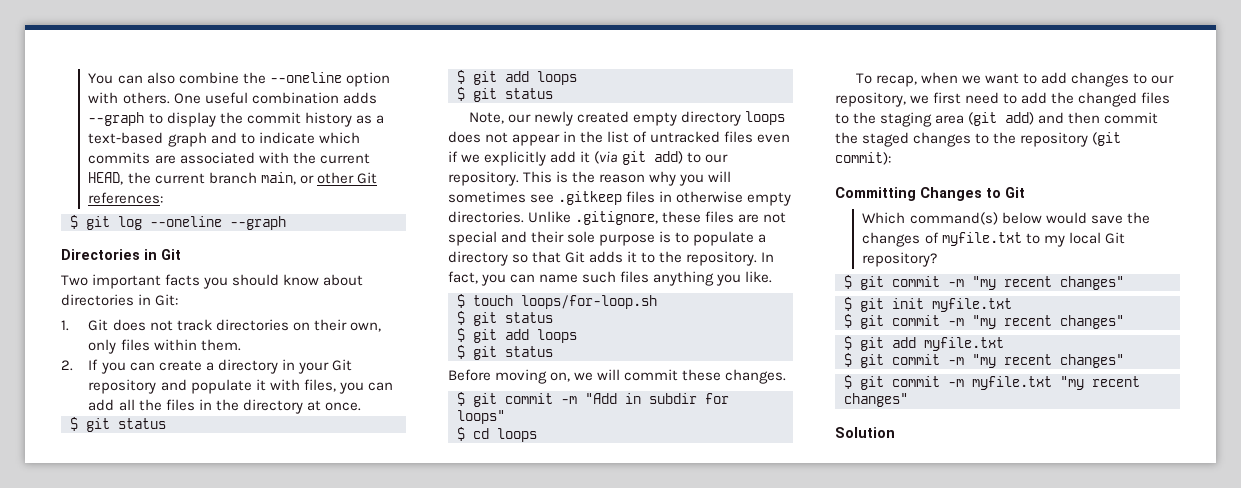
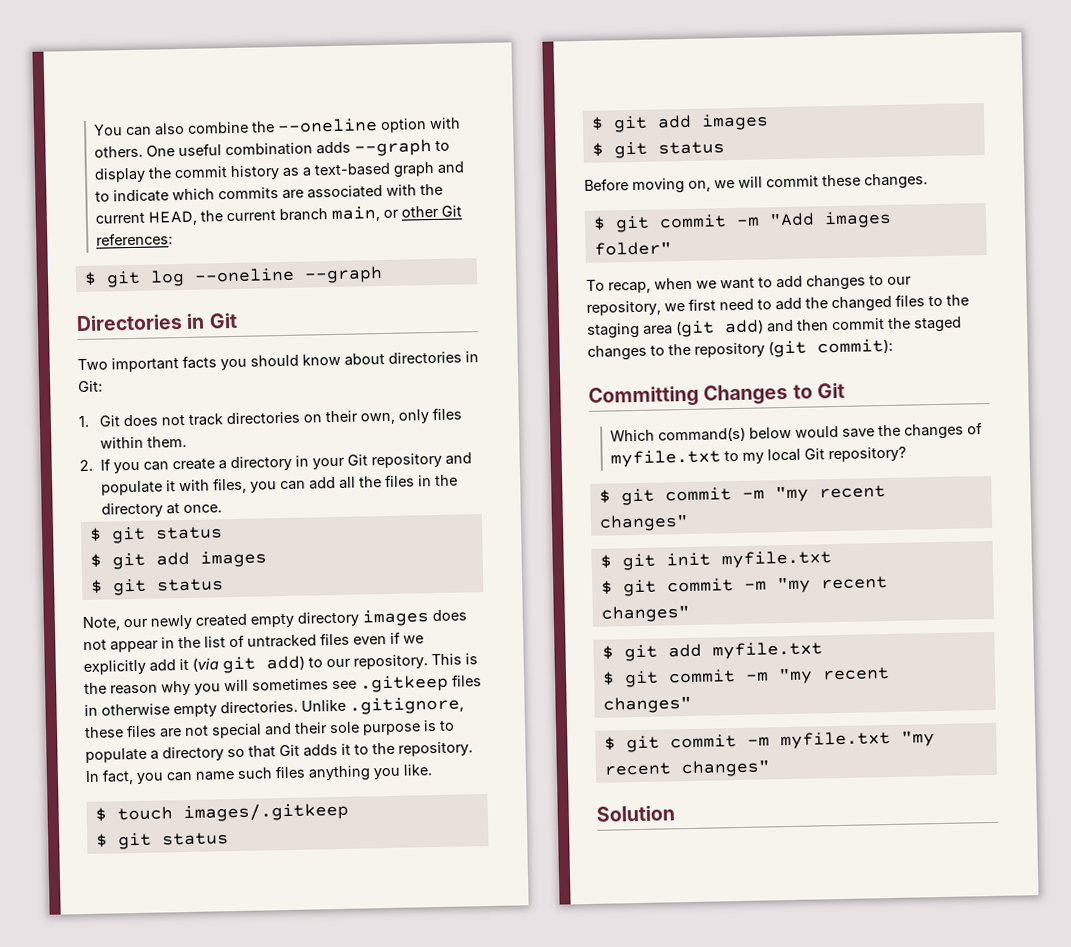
[537,71,577,85] loops -> [199,550,267,568] images
[745,111,786,125] loops -> [362,609,429,627] images
[521,295,657,309] [457,311,553,326] [457,328,577,343] loops/for-loop.sh // $ git status // $ git add loops -> [182,801,349,823] [95,832,229,850] [590,113,769,133] images/.gitkeep // $ git status // $ git add images
[625,393,729,404] [457,410,505,424] [457,427,537,442] in subdir for loops" // $ cd loops -> [823,210,892,229] [593,241,672,256] images folder"

